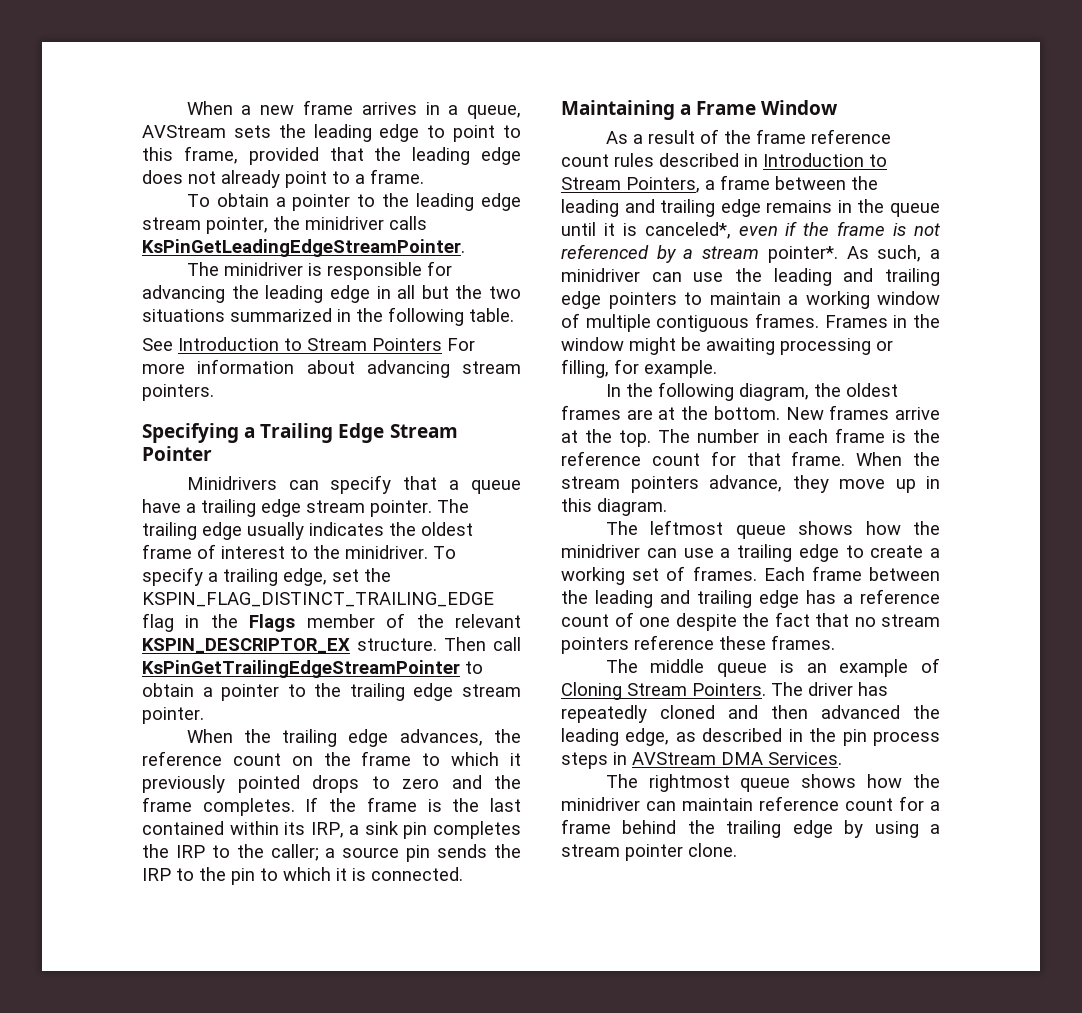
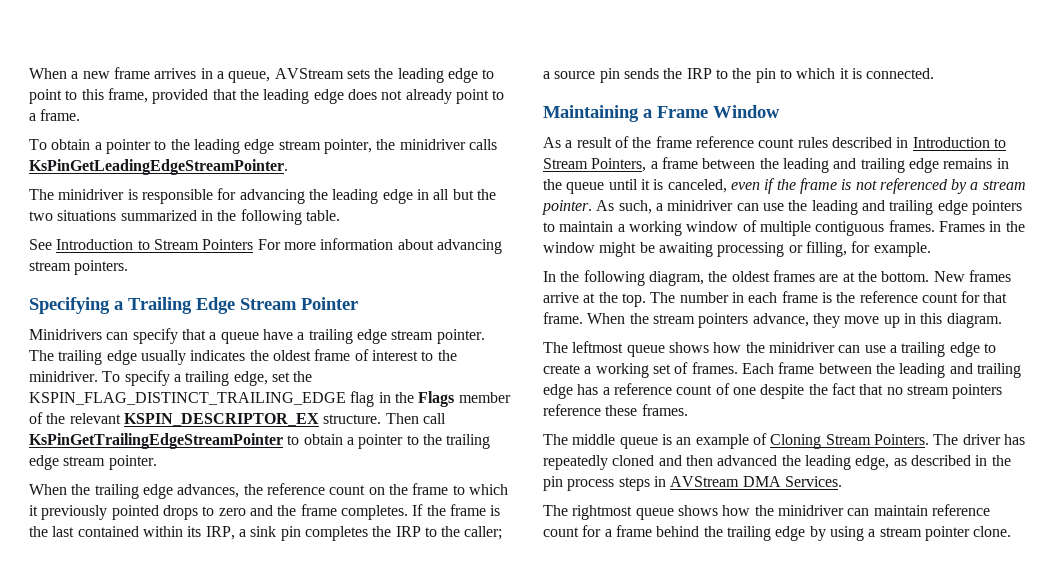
[644,222,731,239] canceled*, -> [667,179,727,193] canceled,
[767,246,838,263] pointer*. -> [542,200,592,215] pointer.

